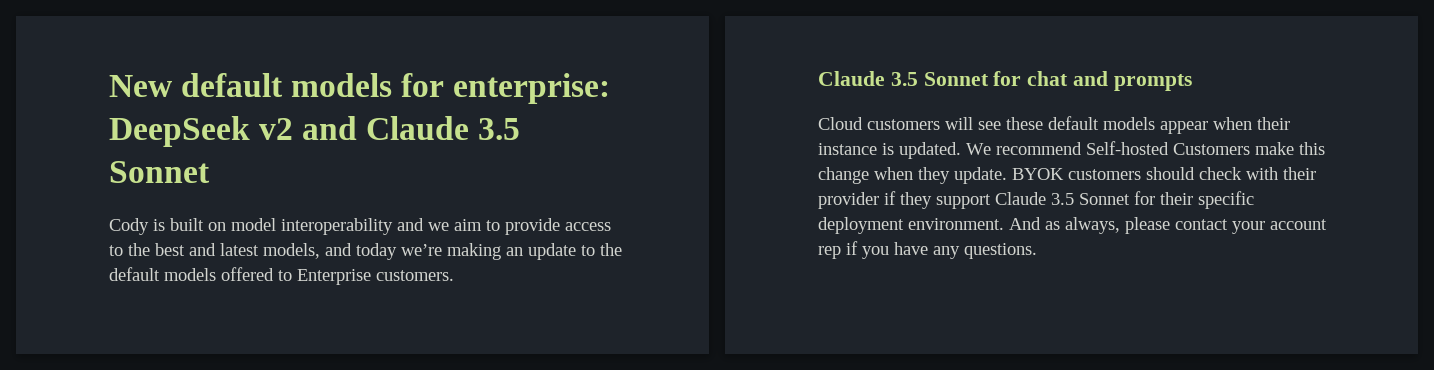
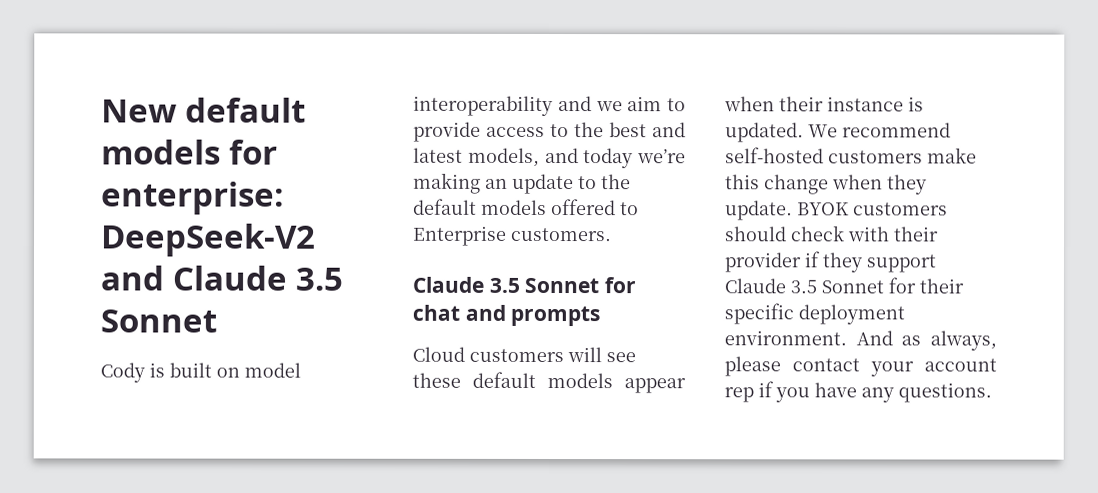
[109,116,294,147] DeepSeek v2 -> [100,223,316,257] DeepSeek-V2
[1086,141,1250,155] Self-hosted Customers -> [725,147,923,164] self-hosted customers

